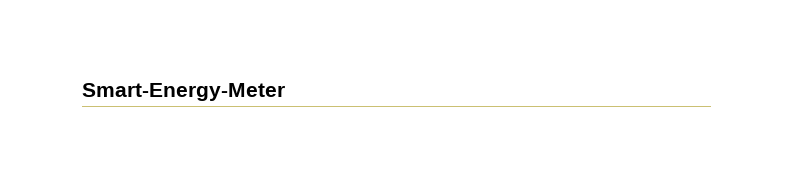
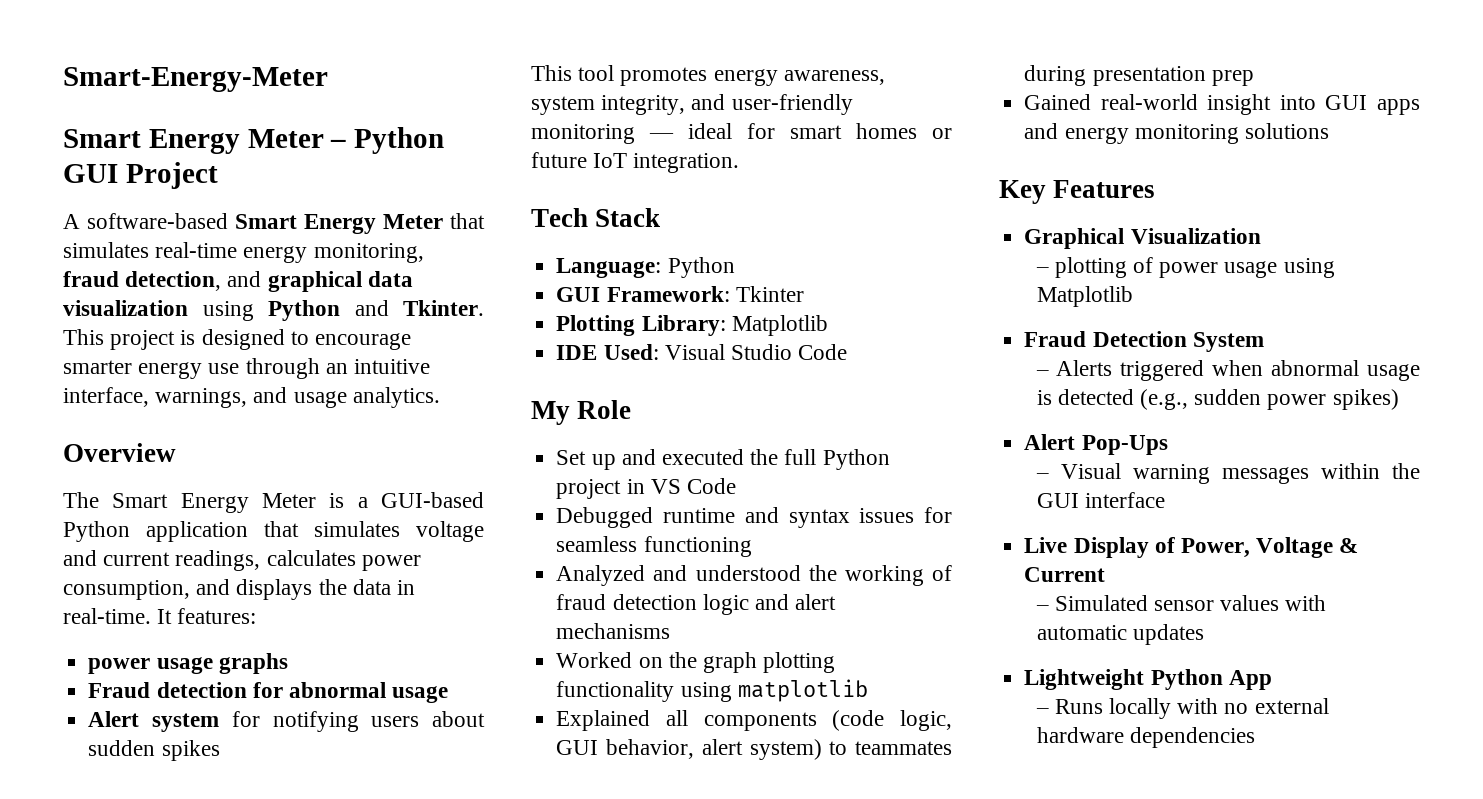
(285, 92) none -> [63,127,445,154] [63,162,218,189] [63,213,485,234] [63,242,424,263] [63,271,413,292] [63,300,484,321] [63,329,412,350] [63,358,431,379] [63,387,440,408] [63,443,176,462] [63,492,484,513] [63,521,484,542] [63,550,421,571] [63,579,416,600] [63,608,257,624] [88,653,288,674] [88,682,449,703] [88,711,485,732] [88,740,220,761] [531,65,885,86] [531,94,853,115] [531,123,952,144] [531,152,740,173] [531,208,661,227] [556,257,735,278] [556,286,804,302] [556,315,828,336] [556,344,848,360] [531,400,632,425] [556,449,890,470] [556,478,736,499] [556,507,952,528] [556,536,752,557] [556,565,952,586] [556,594,837,615] [556,623,671,639] [556,652,836,673] [556,679,868,702] [556,710,952,731] [556,739,952,760] [1024,65,1254,86] [1024,94,1420,115] [1024,123,1329,144] [999,180,1156,204] [1024,228,1261,249] [1035,257,1335,278] [1036,286,1133,307] [1024,331,1264,352] [1035,360,1420,381] [1036,389,1399,410] [1024,434,1168,455] [1035,463,1420,484] [1036,492,1165,508] [1024,537,1359,558] [1024,567,1106,582] [1035,595,1327,611] [1036,624,1204,645] [1024,669,1272,690] [1035,698,1329,719] [1036,727,1255,748] // Smart Energy Meter – Python GUI Project // A software-based Smart Energy Meter that simulates real-time energy monitoring, fraud detection, and graphical data visualization using Python and Tkinter. This project is designed to encourage smarter energy use through an intuitive interface, warnings, and usage analytics. // Overview // The Smart Energy Meter is a GUI-based Python application that simulates voltage and current readings, calculates power consumption, and displays the data in real-time. It features: // power usage graphs // Fraud detection for abnormal usage // Alert system for notifying users about sudden spikes // This tool promotes energy awareness, system integrity, and user-friendly monitoring — ideal for smart homes or future IoT integration. // Tech Stack // Language: Python // GUI Framework: Tkinter // Plotting Library: Matplotlib // IDE Used: Visual Studio Code // My Role // Set up and executed the full Python project in VS Code // Debugged runtime and syntax issues for seamless functioning // Analyzed and understood the working of fraud detection logic and alert mechanisms // Worked on the graph plotting functionality using matplotlib // Explained all components (code logic, GUI behavior, alert system) to teammates during presentation prep // Gained real-world insight into GUI apps and energy monitoring solutions // Key Features // Graphical Visualization // – plotting of power usage using Matplotlib // Fraud Detection System // – Alerts triggered when abnormal usage is detected (e.g., sudden power spikes) // Alert Pop-Ups // – Visual warning messages within the GUI interface // Live Display of Power, Voltage & Current // – Simulated sensor values with automatic updates // Lightweight Python App // – Runs locally with no external hardware dependencies

